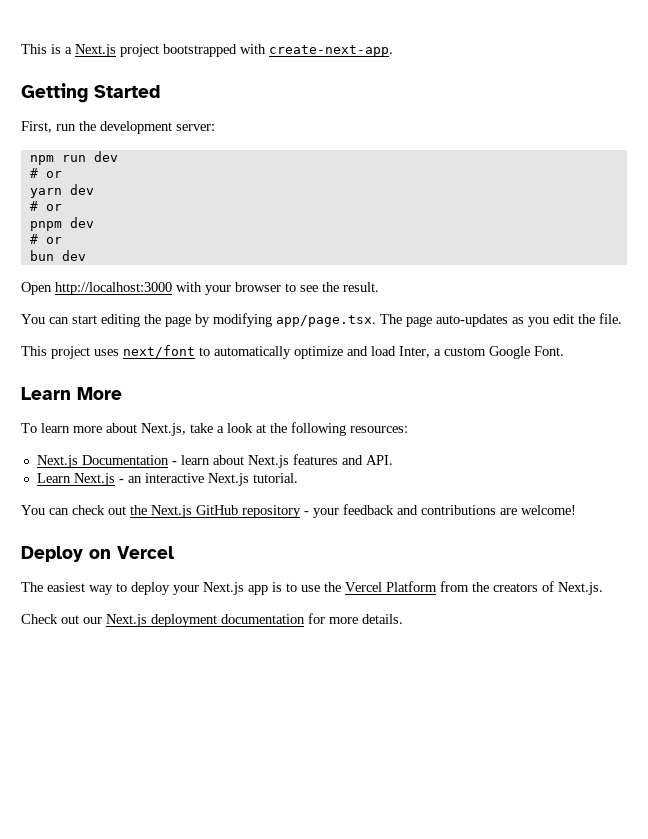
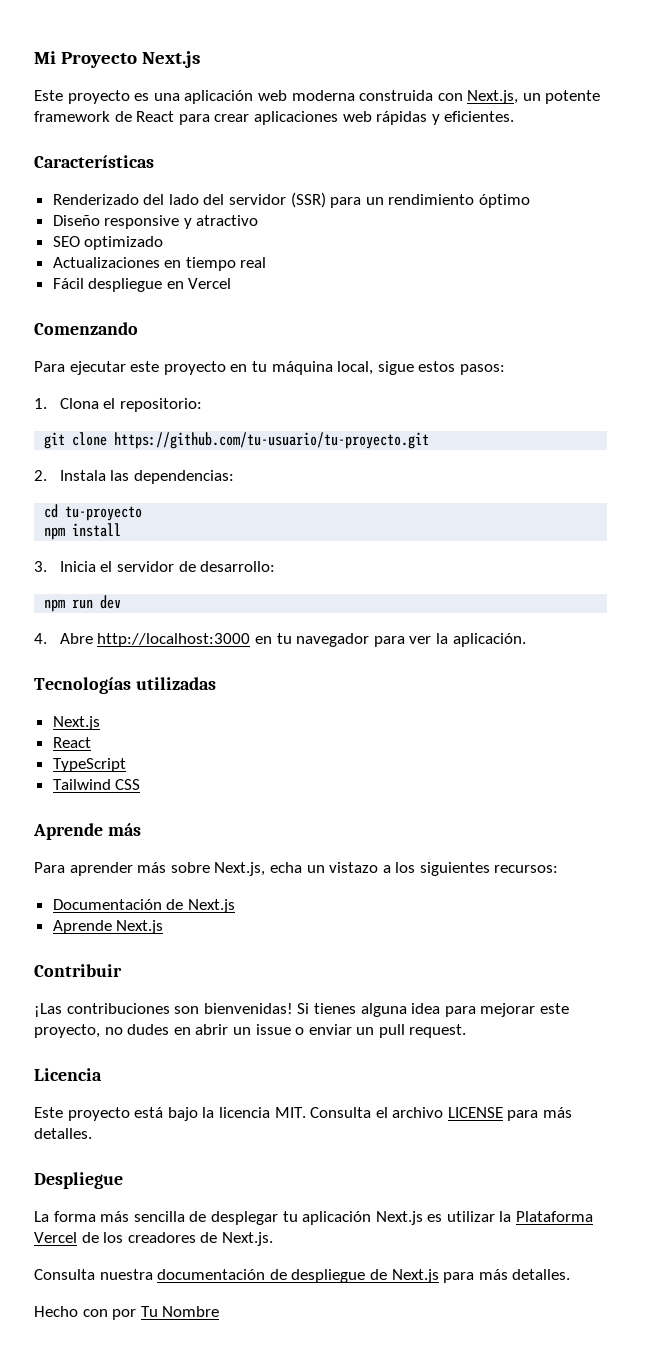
[21,44,393,57] [21,83,160,103] [21,121,215,134] [29,151,118,165] [29,168,62,178] [29,184,94,198] [29,201,62,211] [29,217,94,231] [29,234,62,244] [29,250,86,261] [21,282,379,295] [21,313,622,327] [21,345,564,359] [21,387,122,400] [21,422,408,436] [36,454,393,468] [36,473,298,486] [21,504,576,518] [21,546,174,562] [21,581,603,595] [21,613,403,627] This is a Next.js project bootstrapped with create-next-app. // Getting Started // First, run the development server: // npm run dev // # or // yarn dev // # or // pnpm dev // # or // bun dev // Open http://localhost:3000 with your browser to see the result. // You can start editing the page by modifying app/page.tsx. The page auto-updates as you edit the file. // This project uses next/font to automatically optimize and load Inter, a custom Google Font. // Learn More // To learn more about Next.js, take a look at the following resources: // Next.js Documentation - learn about Next.js features and API. // Learn Next.js - an interactive Next.js tutorial. // You can check out the Next.js GitHub repository - your feedback and contributions are welcome! // Deploy on Vercel // The easiest way to deploy your Next.js app is to use the Vercel Platform from the creators of Next.js. // Check out our Next.js deployment documentation for more details. -> [34,51,201,68] [34,90,601,104] [34,111,515,125] [34,155,154,168] [52,192,531,208] [52,215,259,229] [52,236,164,250] [52,257,267,271] [52,278,232,292] [34,322,138,335] [34,361,505,375] [34,398,202,412] [44,432,430,449] [34,470,234,484] [44,504,143,521] [44,523,122,540] [34,561,276,572] [44,595,122,612] [34,633,526,647] [34,677,216,694] [52,716,100,730] [52,737,91,748] [52,758,126,772] [52,779,141,790] [33,823,141,840] [34,862,559,876] [52,899,235,913] [52,920,164,934] [34,964,122,977] [34,1003,569,1017] [34,1024,467,1038] [34,1068,102,1081] [34,1107,573,1121] [34,1128,92,1139] [34,1172,123,1189] [34,1211,594,1225] [34,1232,273,1246] [34,1269,571,1283] [34,1306,220,1320] Mi Proyecto Next.js // Este proyecto es una aplicación web moderna construida con Next.js, un potente framework de React para crear aplicaciones web rápidas y eficientes. // Características // Renderizado del lado del servidor (SSR) para un rendimiento óptimo // Diseño responsive y atractivo // SEO optimizado // Actualizaciones en tiempo real // Fácil despliegue en Vercel // Comenzando // Para ejecutar este proyecto en tu máquina local, sigue estos pasos: // 1. Clona el repositorio: // git clone https://github.com/tu-usuario/tu-proyecto.git // 2. Instala las dependencias: // cd tu-proyecto // npm install // 3. Inicia el servidor de desarrollo: // npm run dev // 4. Abre http://localhost:3000 en tu navegador para ver la aplicación. // Tecnologías utilizadas // Next.js // React // TypeScript // Tailwind CSS // Aprende más // Para aprender más sobre Next.js, echa un vistazo a los siguientes recursos: // Documentación de Next.js // Aprende Next.js // Contribuir // ¡Las contribuciones son bienvenidas! Si tienes alguna idea para mejorar este proyecto, no dudes en abrir un issue o enviar un pull request. // Licencia // Este proyecto está bajo la licencia MIT. Consulta el archivo LICENSE para más detalles. // Despliegue // La forma más sencilla de desplegar tu aplicación Next.js es utilizar la Plataforma Vercel de los creadores de Next.js. // Consulta nuestra documentación de despliegue de Next.js para más detalles. // Hecho con por Tu Nombre

